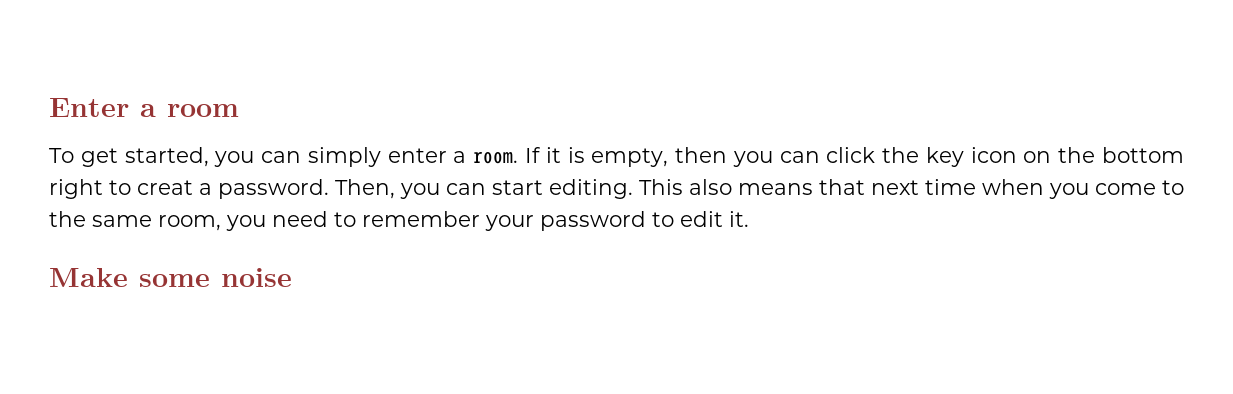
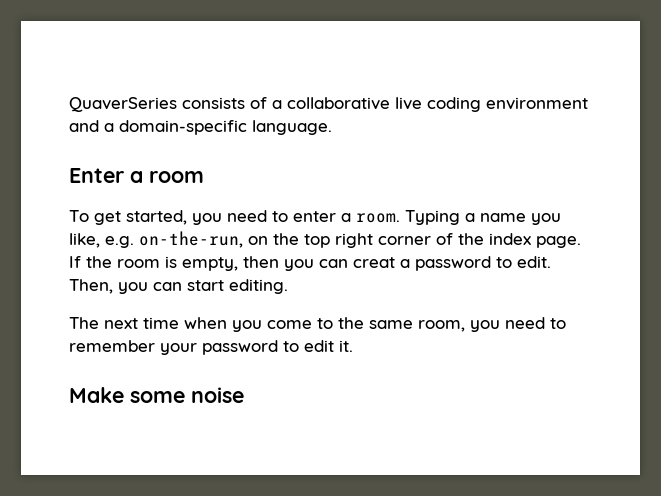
(49, 107) none -> [69,97,588,112] [69,120,332,135] QuaverSeries consists of a collaborative live coding environment and a domain-specific language. //
[261,147,381,167] can simply -> [227,210,288,222] need to
[524,147,561,163] If it -> [405,210,561,225] [69,231,581,248] [69,256,160,268] Typing a name you like, e.g. on-the-run, on the top right corner of the index page. If the room
[826,147,1184,167] [49,179,329,199] click the key icon on the bottom right to creat a password. -> [353,256,551,271] creat a password to edit.
[639,179,865,195] This also means that -> [69,317,99,329] // The

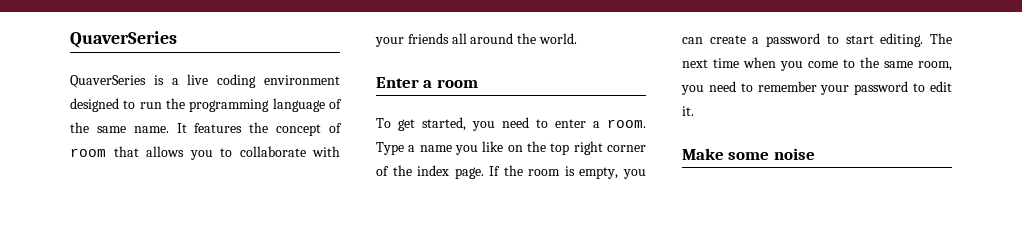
[69,97,588,112] [69,120,332,135] QuaverSeries consists of a collaborative live coding environment and a domain-specific language. -> [70,31,177,48] [70,74,340,88] [70,98,342,112] [70,122,342,136] [70,146,340,160] [375,33,577,47] QuaverSeries // QuaverSeries is a live coding environment designed to run the programming language of the same name. It features the concept of room that allows you to collaborate with your friends all around the world.
[405,210,460,225] Typing -> [376,142,404,155] Type
[69,231,243,248] like, e.g. on-the-run, -> [482,141,504,152] like
[243,256,395,271] then you can creat -> [623,169,646,179] [682,35,746,44] you can create
[517,256,551,268] [69,279,182,294] edit. Then, you can -> (839, 39) none
(288, 286) // -> (924, 40) none

